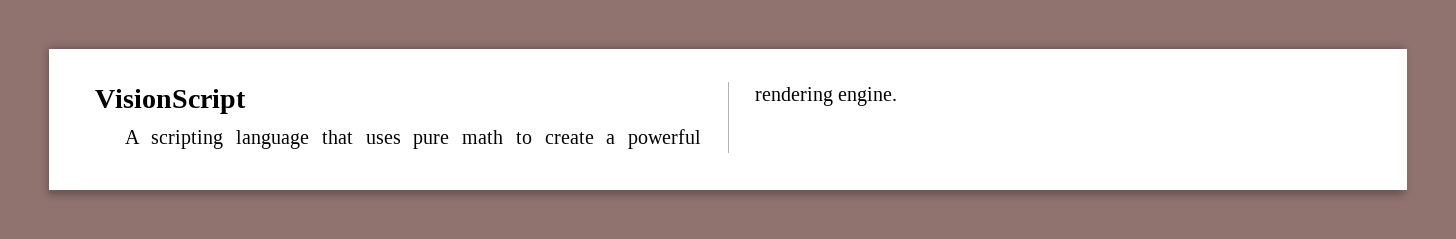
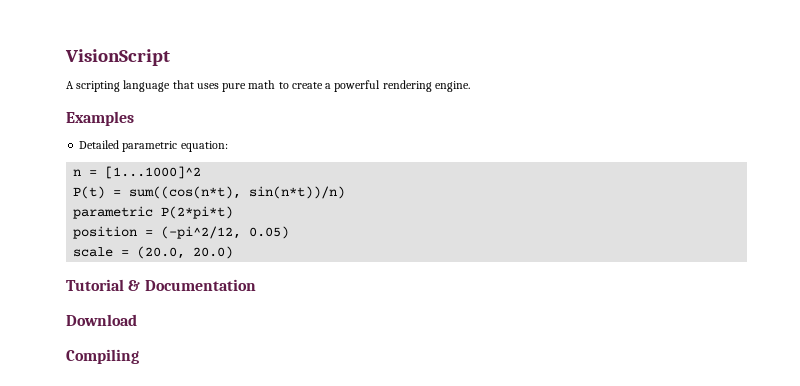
(898, 96) none -> [66,111,134,126] [79,140,228,152] [73,166,202,179] [73,186,346,199] [73,206,234,219] [73,226,290,239] [73,246,234,259] [66,279,256,291] [66,314,137,326] [66,349,139,364] // Examples // Detailed parametric equation: // n = [1...1000]^2 // P(t) = sum((cos(n*t), sin(n*t))/n) // parametric P(2*pi*t) // position = (-pi^2/12, 0.05) // scale = (20.0, 20.0) // Tutorial & Documentation // Download // Compiling

